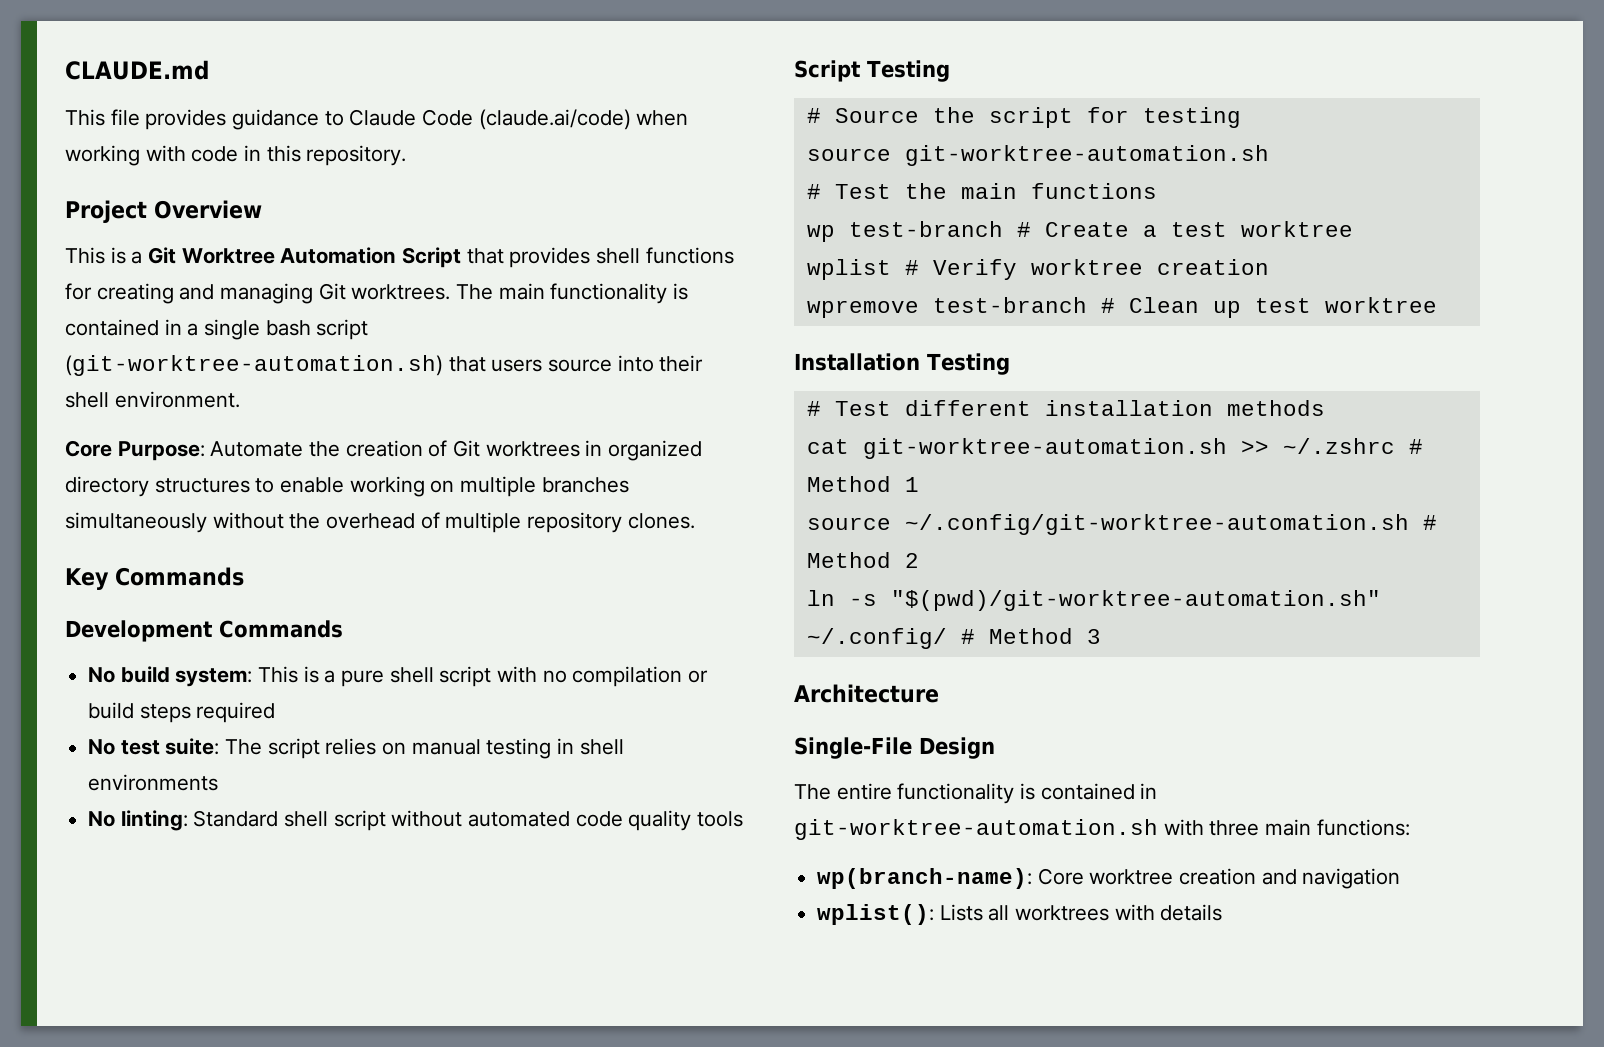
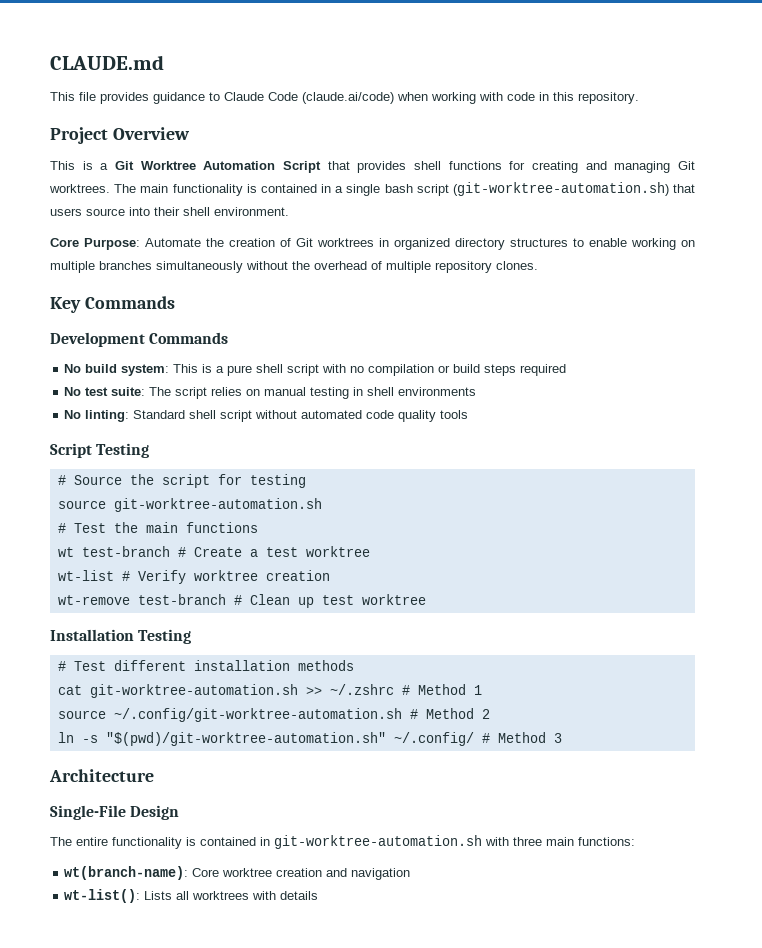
[806,225,835,242] wp -> [57,547,74,557] wt
[806,259,891,280] wplist -> [57,570,114,581] wt-list
[806,300,919,318] wpremove -> [57,595,130,605] wt-remove
[817,868,1033,889] wp(branch-name): -> [64,866,189,880] wt(branch-name):
[817,904,935,925] wplist(): -> [64,889,141,903] wt-list():

